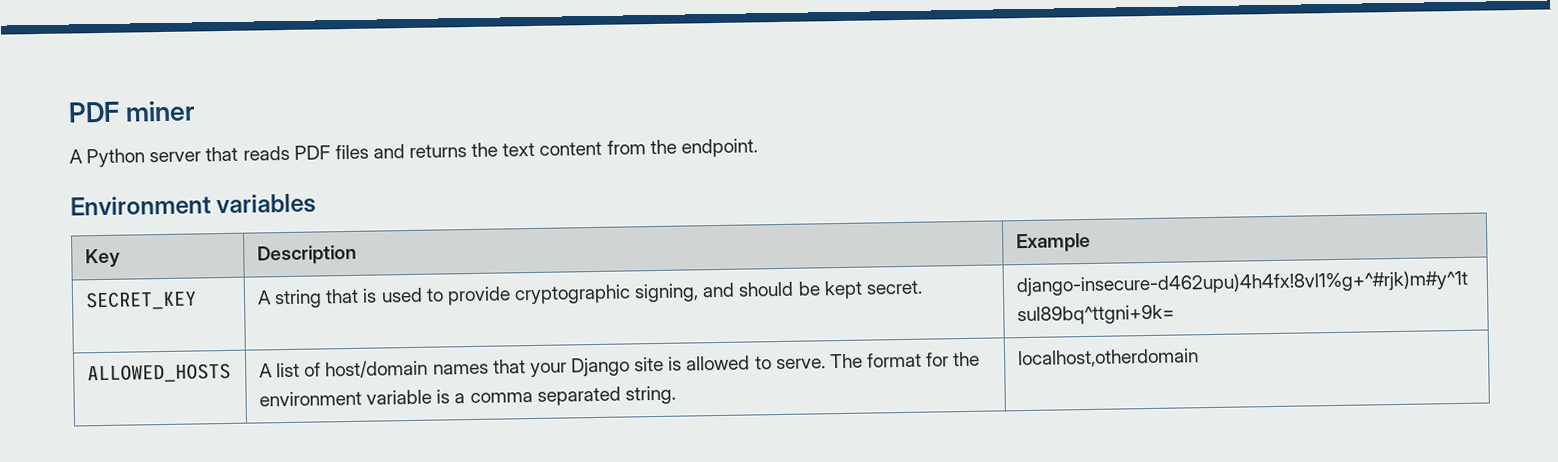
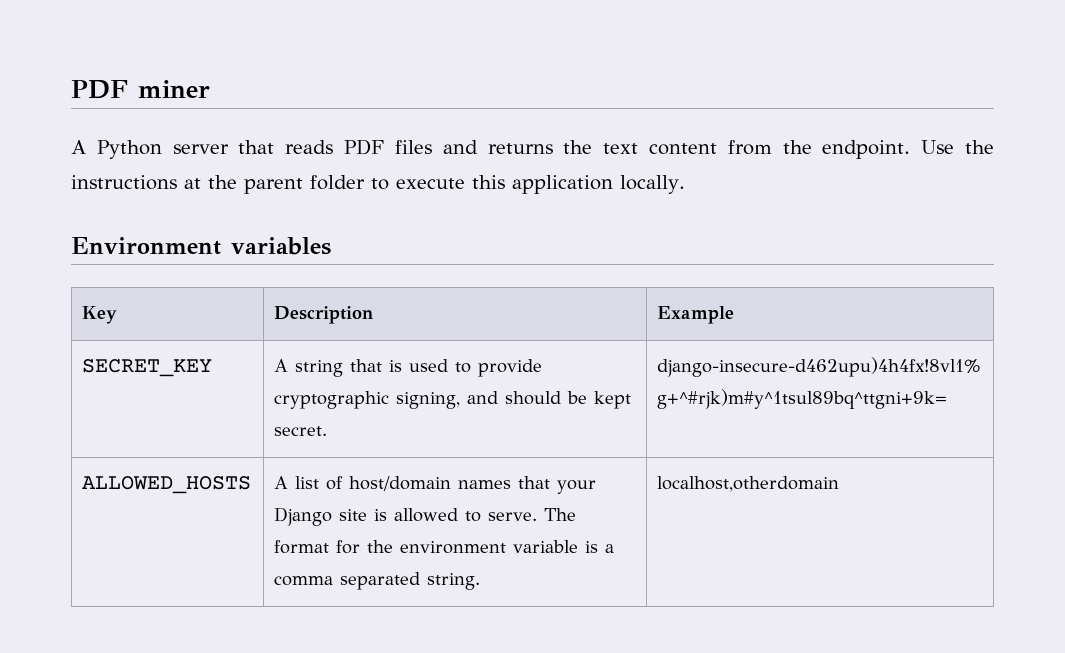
(758, 148) none -> [921,140,994,154] [71,175,685,194] Use the instructions at the parent folder to execute this application locally.

